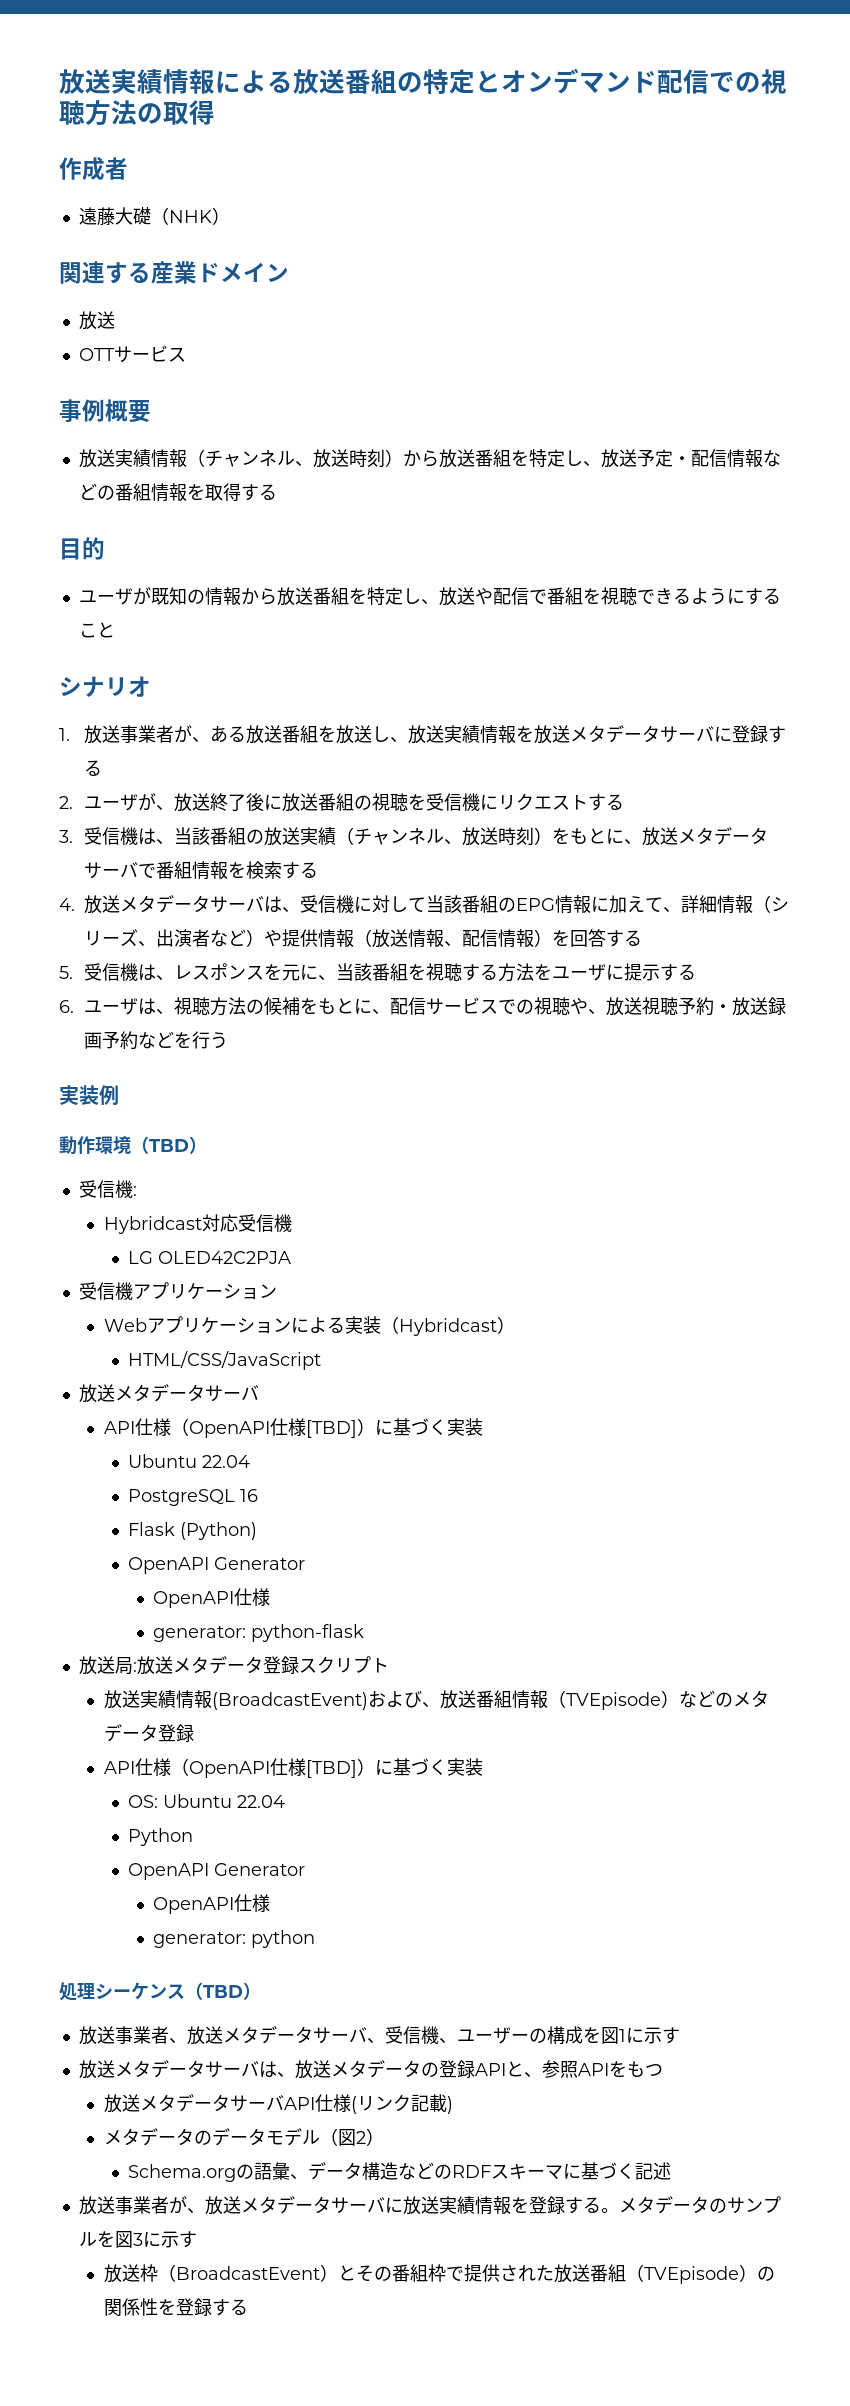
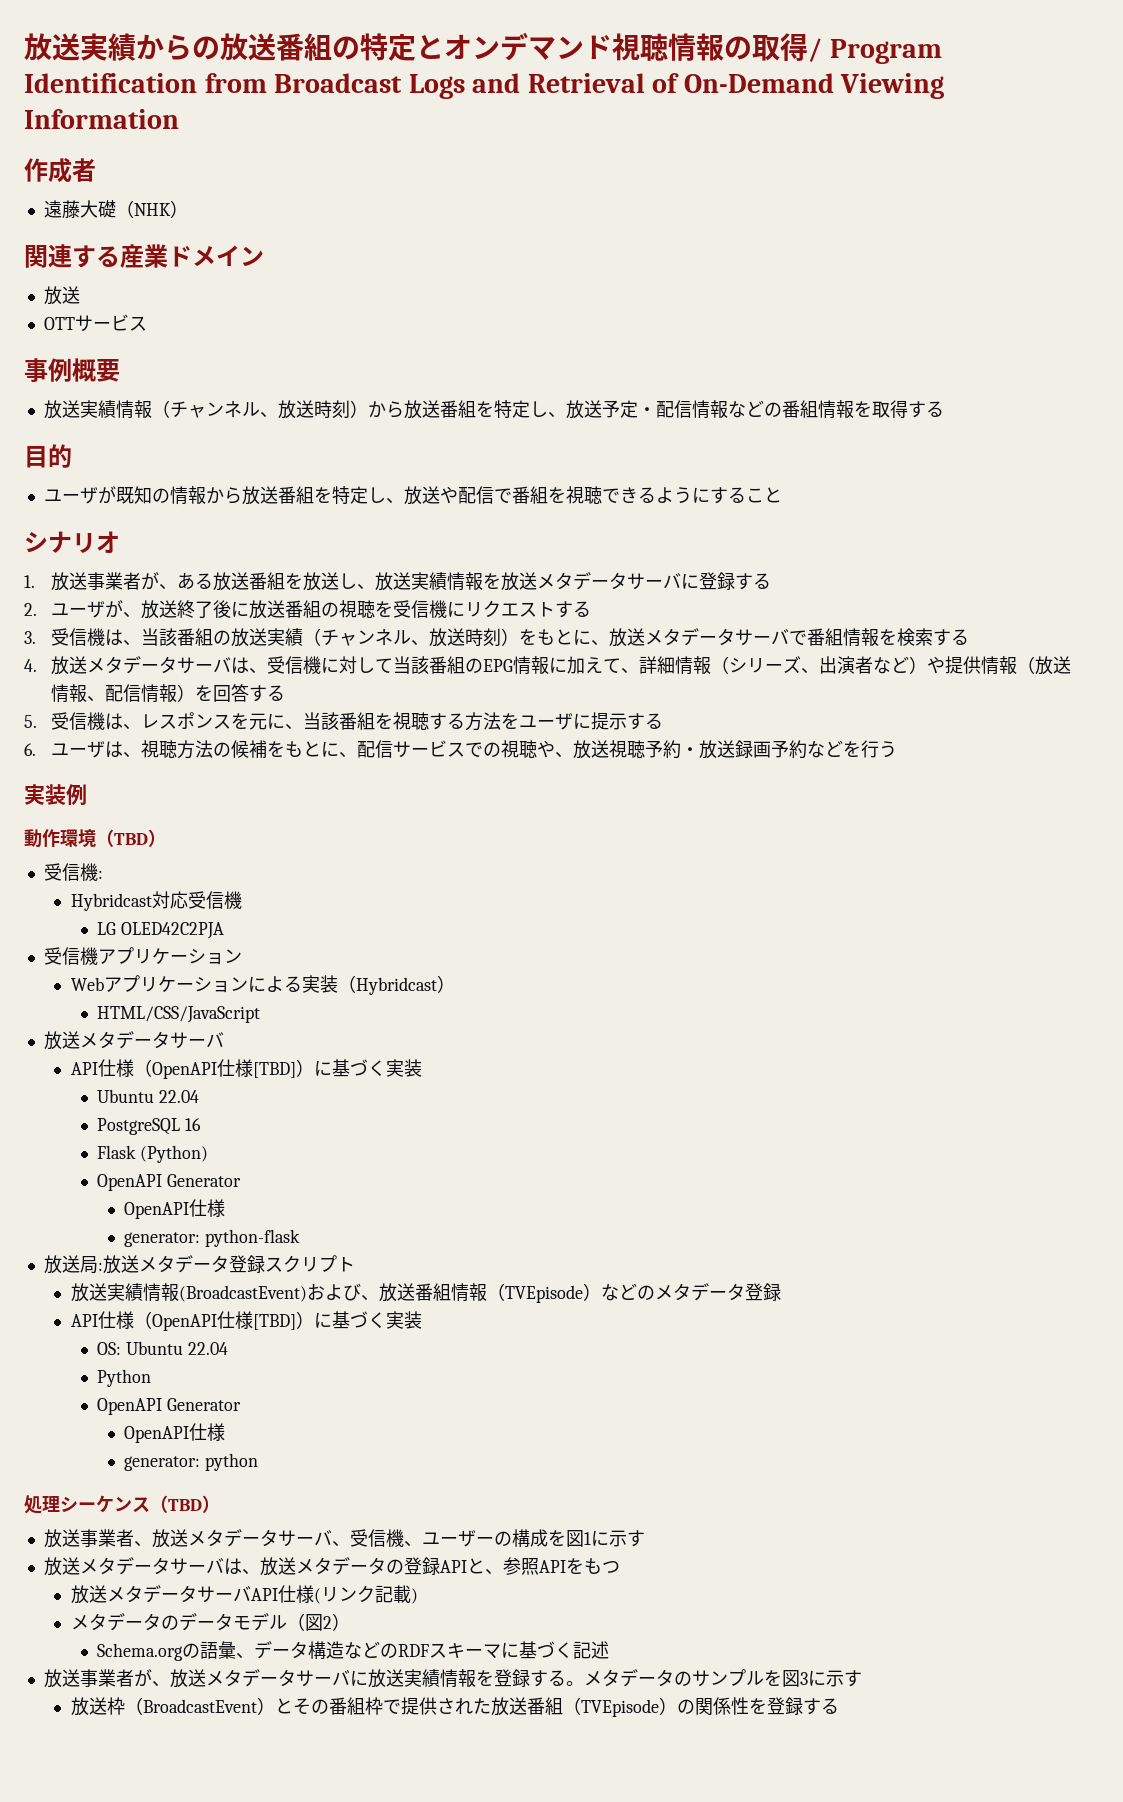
[59,69,293,94] 放送実績情報による -> [24,33,220,61] 放送実績からの
[657,69,787,94] [59,100,215,126] 配信での視聴方法の取得 -> [612,33,942,64] [24,73,945,99] [24,109,179,129] 視聴情報の取得/ Program Identification from Broadcast Logs and Retrieval of On-Demand Viewing Information

